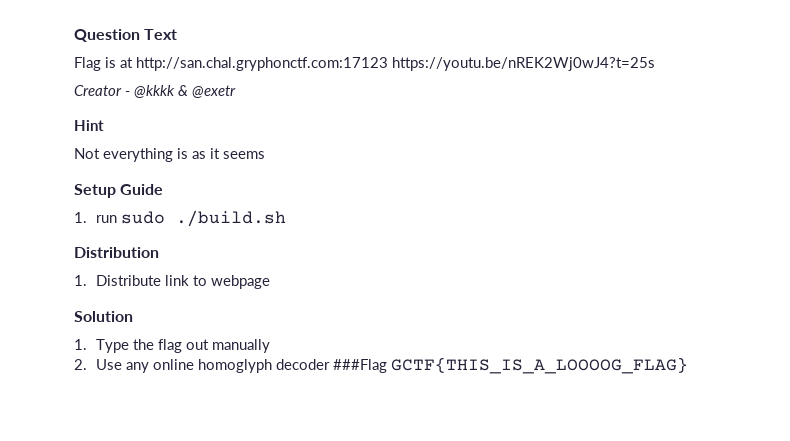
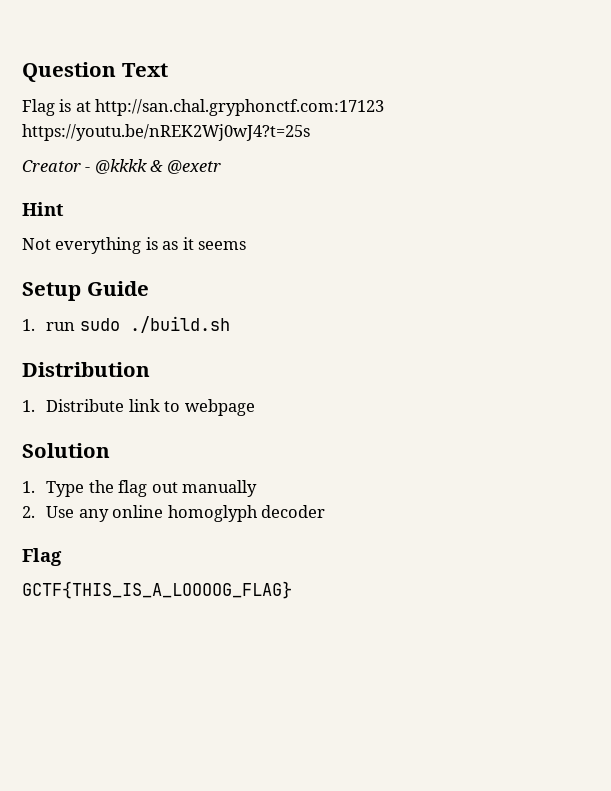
[332,359,387,373] ###Flag -> [22,548,62,566] // Flag //

